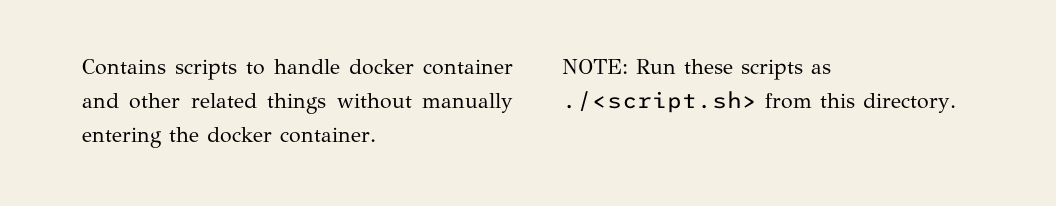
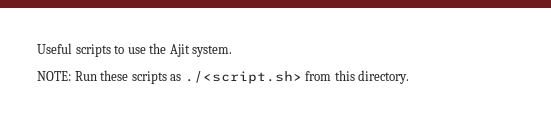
[82,59,166,75] Contains -> [37,43,72,54] Useful
[274,59,513,75] [82,93,513,114] [82,127,376,148] handle docker container and other related things without manually entering the docker container. -> [127,43,233,57] use the Ajit system.

